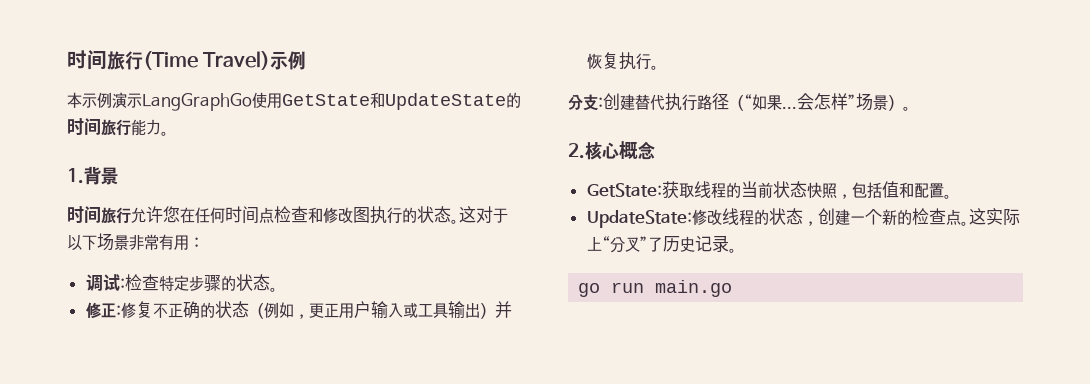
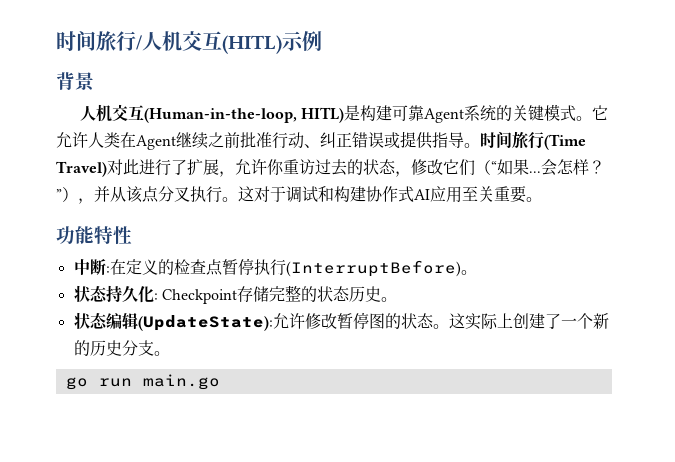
[67,50,307,70] [67,92,521,111] [67,118,169,136] [67,166,118,185] [67,206,508,224] [67,233,204,251] [85,274,278,292] [85,301,512,319] [586,52,659,70] [568,93,729,111] 时间旅行(Time Travel)示例 // 本示例演示LangGraphGo使用GetState和UpdateState的时间旅行能力。 // 1.背景 // 时间旅行允许您在任何时间点检查和修改图执行的状态。这对于以下场景非常有用： // 调试:检查特定步骤的状态。 // 修正:修复不正确的状态（例如，更正用户输入或工具输出）并恢复执行。 // 分支:创建替代执行路径 -> [56,30,322,54] [56,72,94,91] [80,104,609,123] [56,131,586,150] [56,159,475,177] 时间旅行/人机交互(HITL)示例 // 背景 // 人机交互(Human-in-the-loop, HITL)是构建可靠Agent系统的关键模式。它允许人类在Agent继续之前批准行动、纠正错误或提供指导。时间旅行(Time Travel)对此进行了扩展，允许你重访过去的状态，修改它们
[848,93,911,111] [568,141,655,160] [586,181,952,199] [586,208,1020,228] [586,235,729,253] ”场景）。 // 2.核心概念 // GetState:获取线程的当前状态快照，包括值和配置。 // UpdateState:修改线程的状态，创建一个新的检查点。这实际上“分叉”了历史记录 -> [589,160,605,174] [56,186,542,204] [56,226,132,245] [73,258,477,277] [73,285,397,304] [73,312,609,331] [73,340,154,356] ？”），并从该点分叉执行。这对于调试和构建协作式AI应用至关重要。 // 功能特性 // 中断:在定义的检查点暂停执行(InterruptBefore)。 // 状态持久化: Checkpoint存储完整的状态历史。 // 状态编辑(UpdateState):允许修改暂停图的状态。这实际上创建了一个新的历史分支

